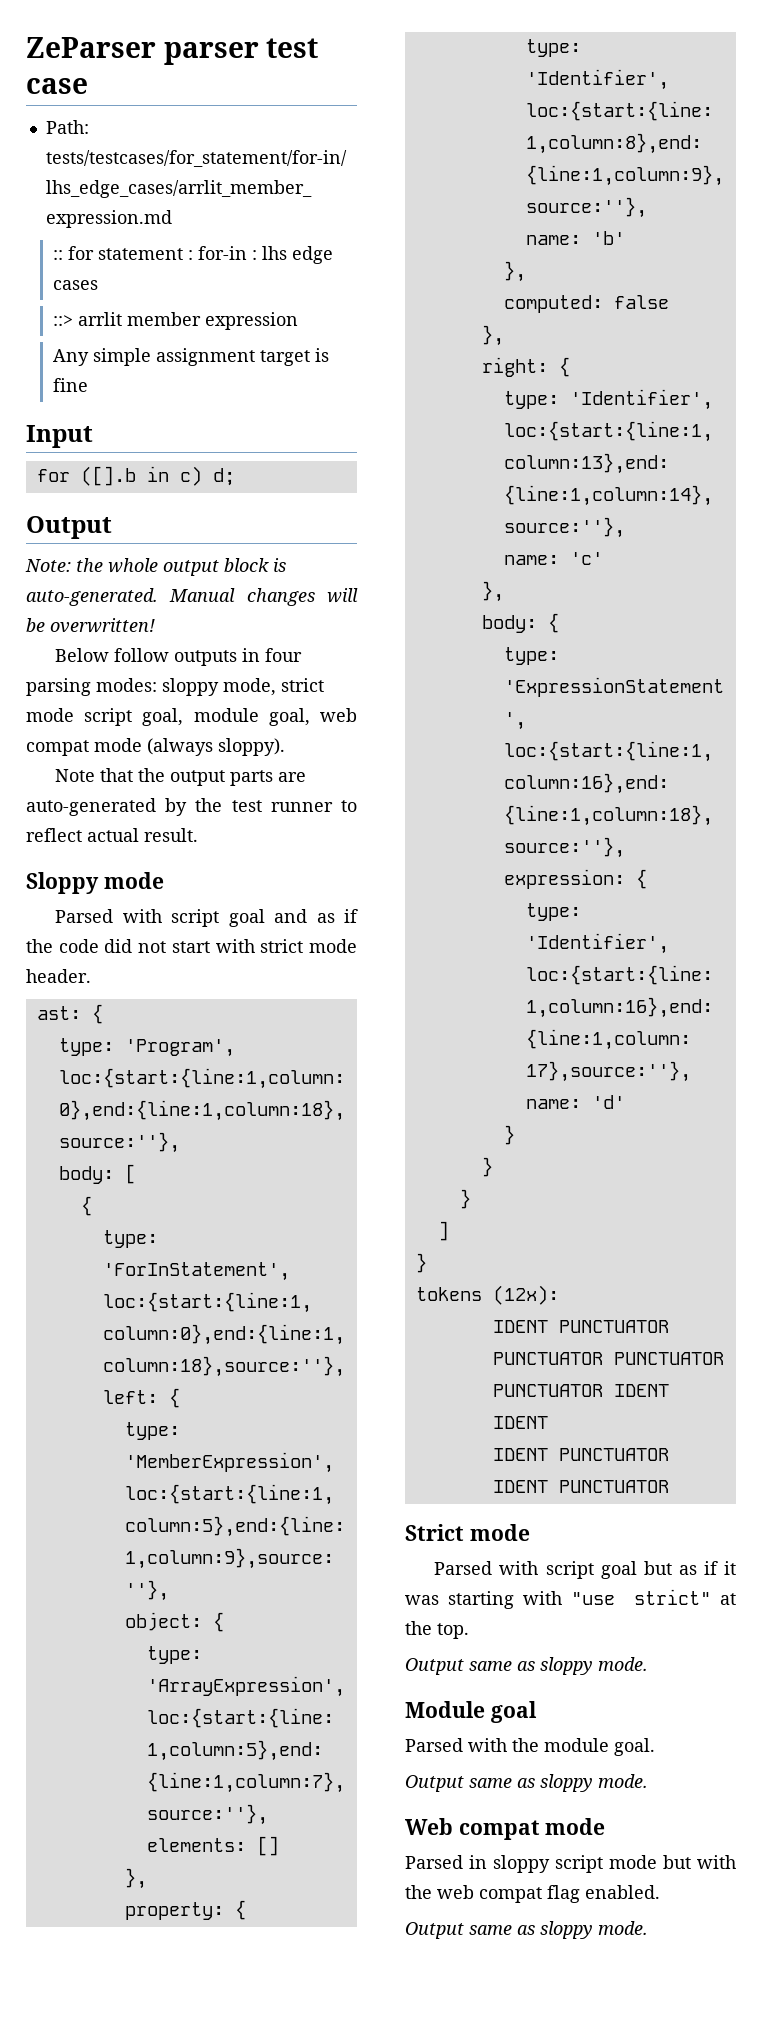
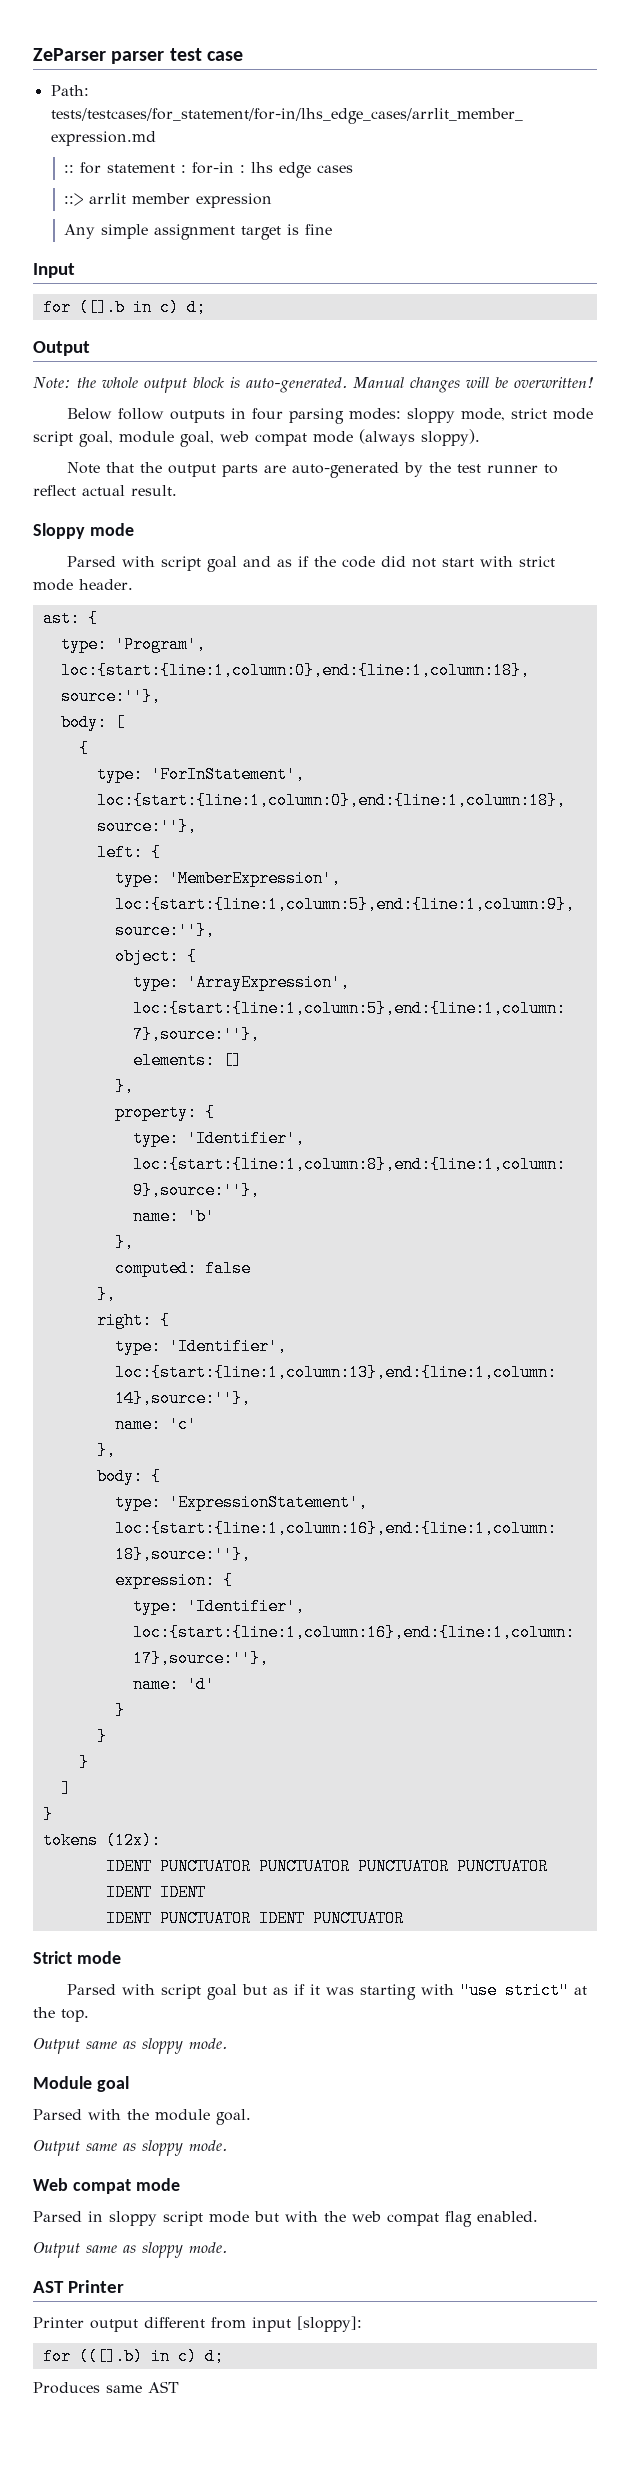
(648, 1928) none -> [33,2280,124,2293] [33,2316,362,2332] [42,2348,224,2365] [33,2381,179,2394] // AST Printer // Printer output different from input [sloppy]: // for (([].b) in c) d; // Produces same AST

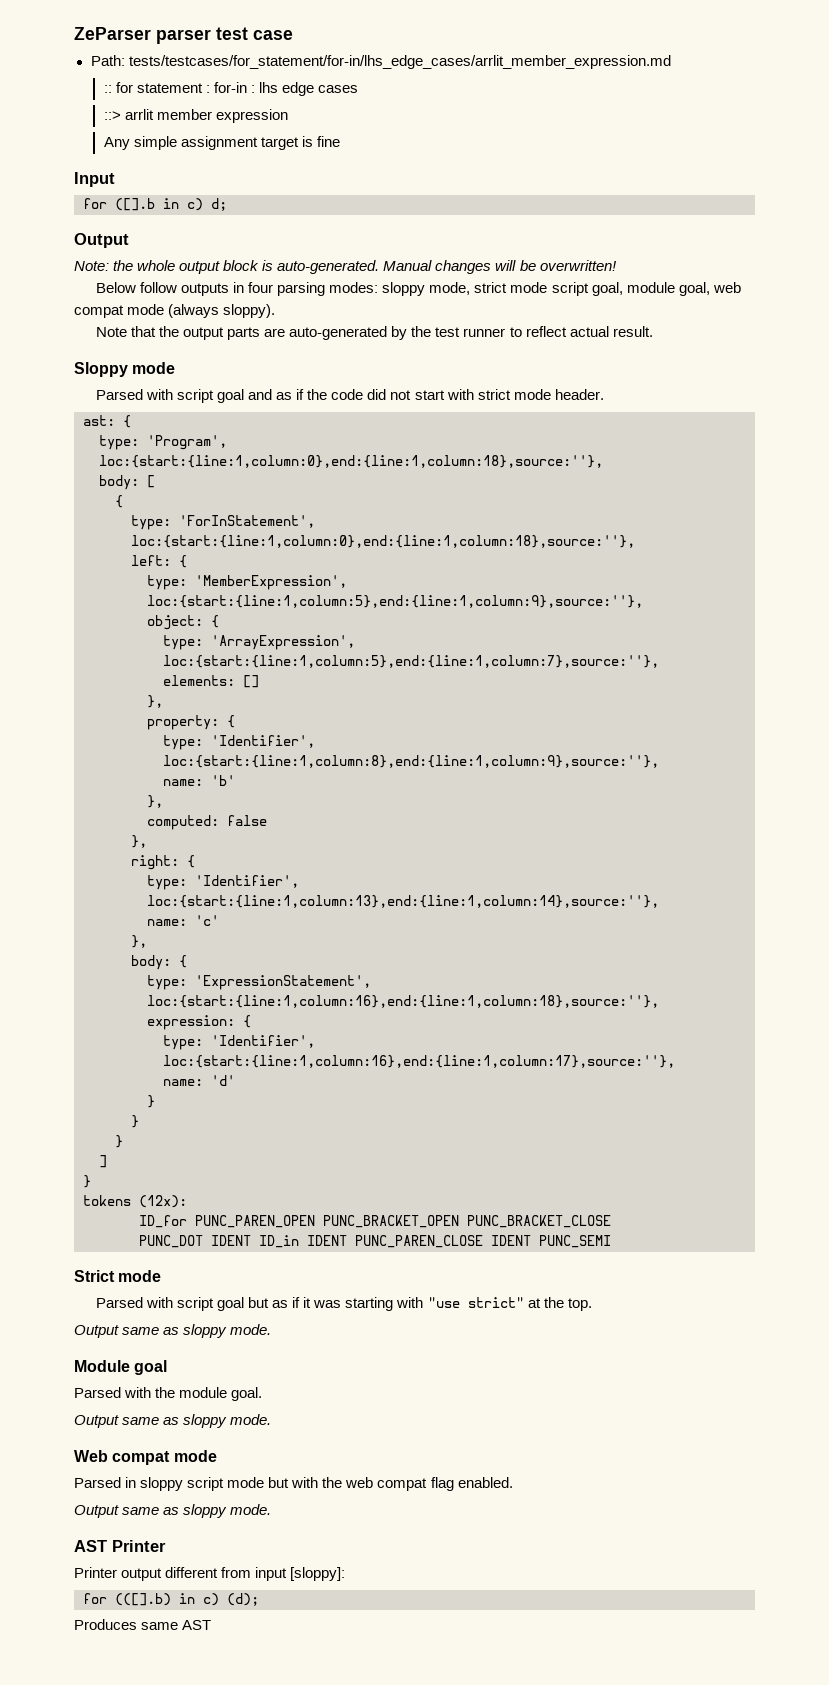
[105,1858,548,1875] [105,1884,206,1901] [105,1910,404,1927] IDENT PUNCTUATOR PUNCTUATOR PUNCTUATOR PUNCTUATOR IDENT IDENT // IDENT PUNCTUATOR IDENT PUNCTUATOR -> [139,1215,611,1228] [139,1235,611,1248] ID_for PUNC_PAREN_OPEN PUNC_BRACKET_OPEN PUNC_BRACKET_CLOSE // PUNC_DOT IDENT ID_in IDENT PUNC_PAREN_CLOSE IDENT PUNC_SEMI
[204,2348,224,2365] d; -> [227,1593,259,1606] (d);

